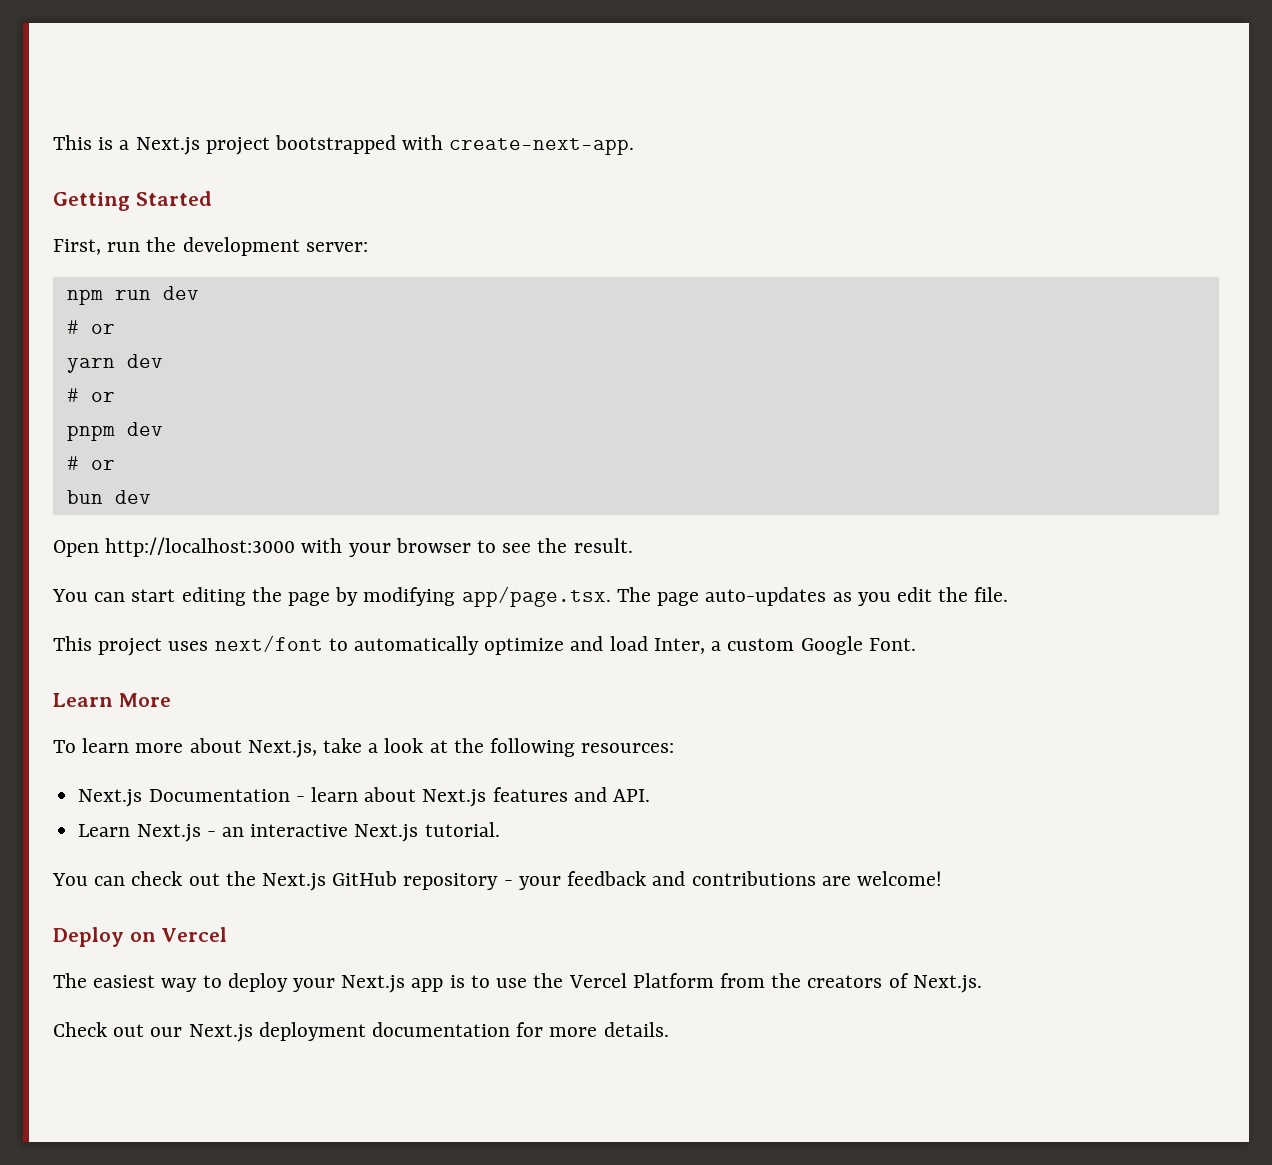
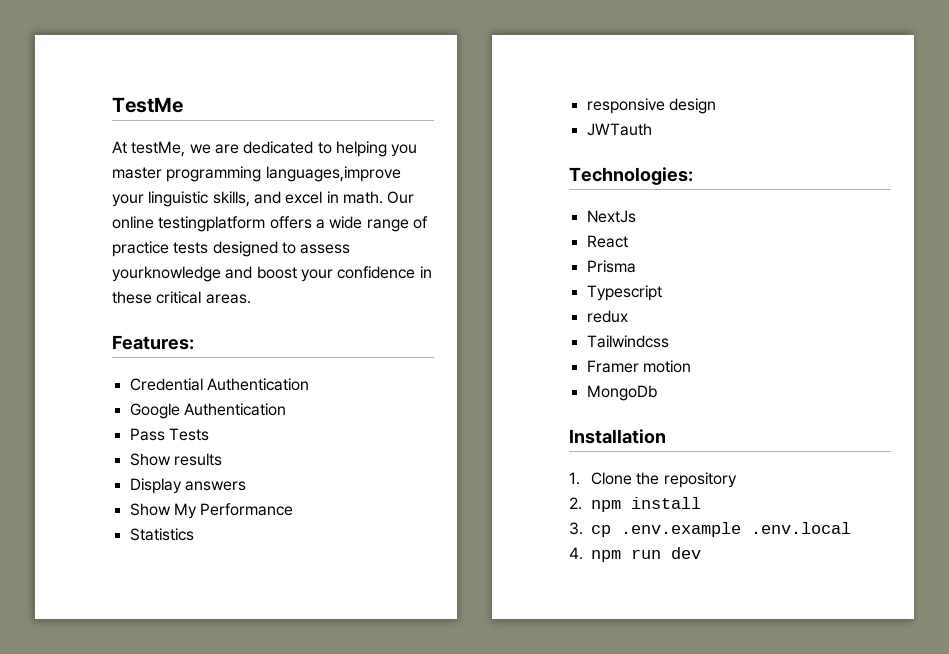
[53,135,635,155] [53,191,212,211] [53,237,368,256] [66,286,199,305] [66,320,115,334] [66,354,163,373] [66,388,115,402] [66,422,163,441] [66,456,115,470] [66,490,151,504] [53,537,633,557] [52,586,1009,607] [53,635,916,656] [53,693,171,707] [53,738,675,758] [78,787,650,807] [78,822,500,842] [52,871,942,891] [53,927,228,947] [53,973,982,993] [53,1022,669,1042] This is a Next.js project bootstrapped with create-next-app. // Getting Started // First, run the development server: // npm run dev // # or // yarn dev // # or // pnpm dev // # or // bun dev // Open http://localhost:3000 with your browser to see the result. // You can start editing the page by modifying app/page.tsx. The page auto-updates as you edit the file. // This project uses next/font to automatically optimize and load Inter, a custom Google Font. // Learn More // To learn more about Next.js, take a look at the following resources: // Next.js Documentation - learn about Next.js features and API. // Learn Next.js - an interactive Next.js tutorial. // You can check out the Next.js GitHub repository - your feedback and contributions are welcome! // Deploy on Vercel // The easiest way to deploy your Next.js app is to use the Vercel Platform from the creators of Next.js. // Check out our Next.js deployment documentation for more details. -> [112,97,183,113] [112,141,418,157] [112,166,401,182] [112,191,415,207] [112,216,428,232] [112,241,351,257] [112,266,432,282] [112,291,251,304] [112,335,194,350] [129,378,309,391] [129,403,286,419] [129,428,209,441] [129,453,222,466] [129,478,246,494] [129,503,294,519] [129,528,194,541] [586,98,716,114] [586,123,652,136] [569,167,693,185] [586,210,636,223] [586,235,628,248] [586,260,636,273] [586,285,662,301] [586,310,628,323] [586,335,669,348] [586,360,691,373] [586,385,657,401] [569,429,666,444] [569,472,737,488] [569,497,701,512] [569,522,851,537] [569,547,701,562] TestMe // At testMe, we are dedicated to helping you master programming languages,improve your linguistic skills, and excel in math. Our online testingplatform offers a wide range of practice tests designed to assess yourknowledge and boost your confidence in these critical areas. // Features: // Credential Authentication // Google Authentication // Pass Tests // Show results // Display answers // Show My Performance // Statistics // responsive design // JWTauth // Technologies: // NextJs // React // Prisma // Typescript // redux // Tailwindcss // Framer motion // MongoDb // Installation // 1. Clone the repository // 2. npm install // 3. cp .env.example .env.local // 4. npm run dev

